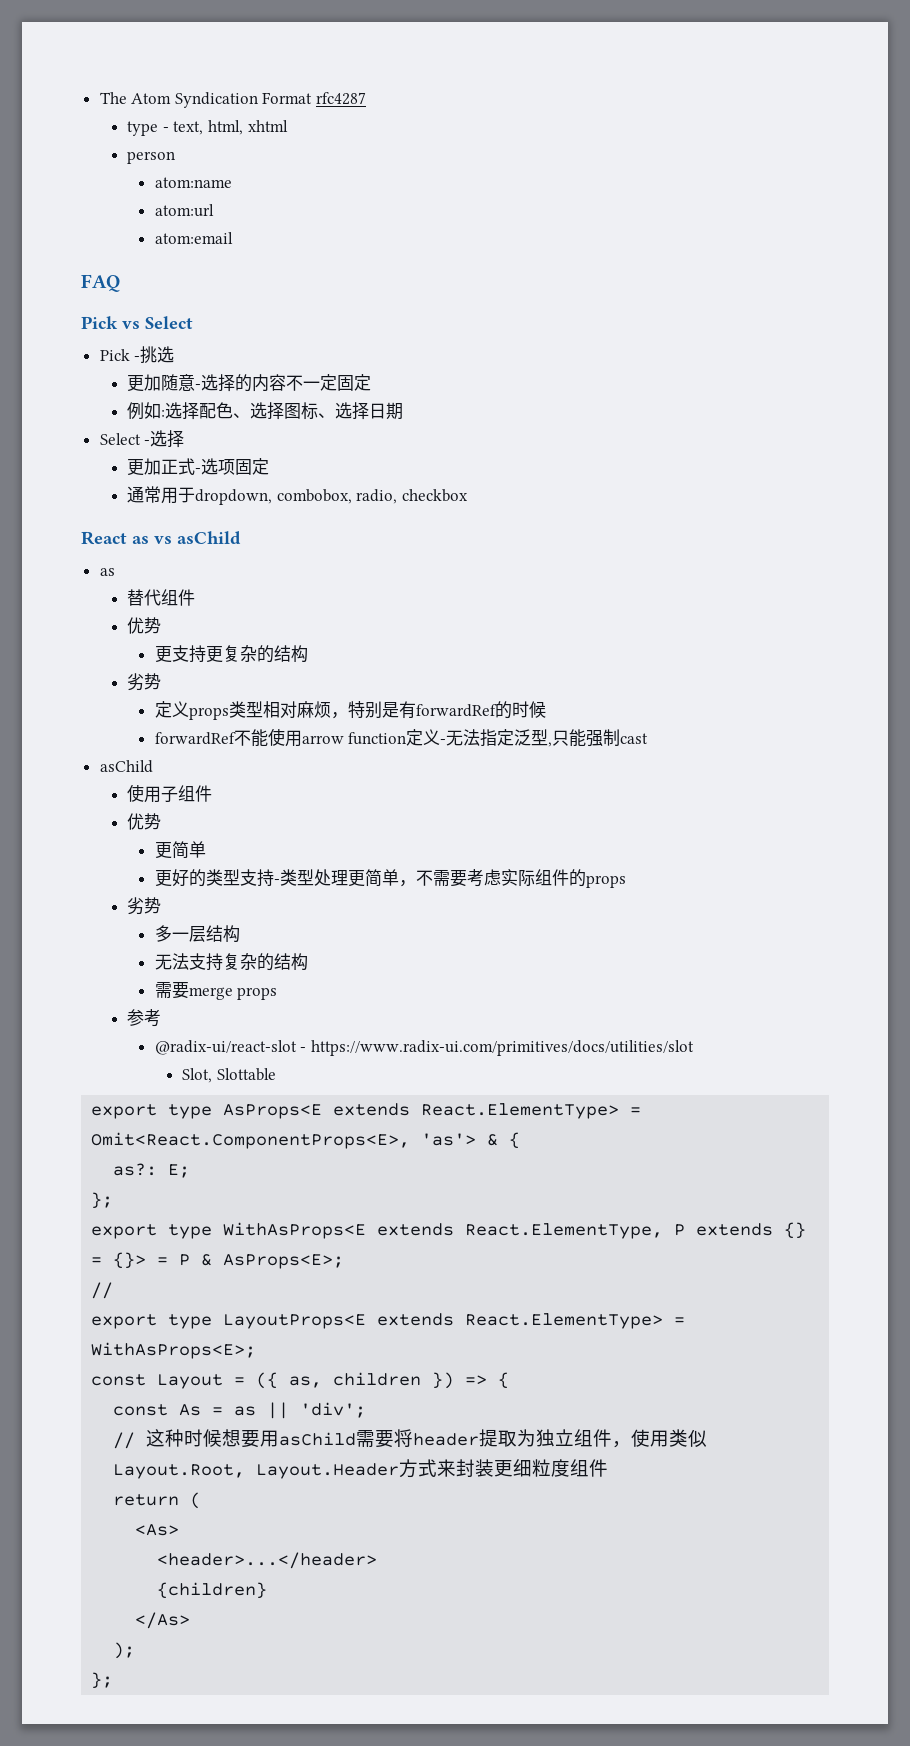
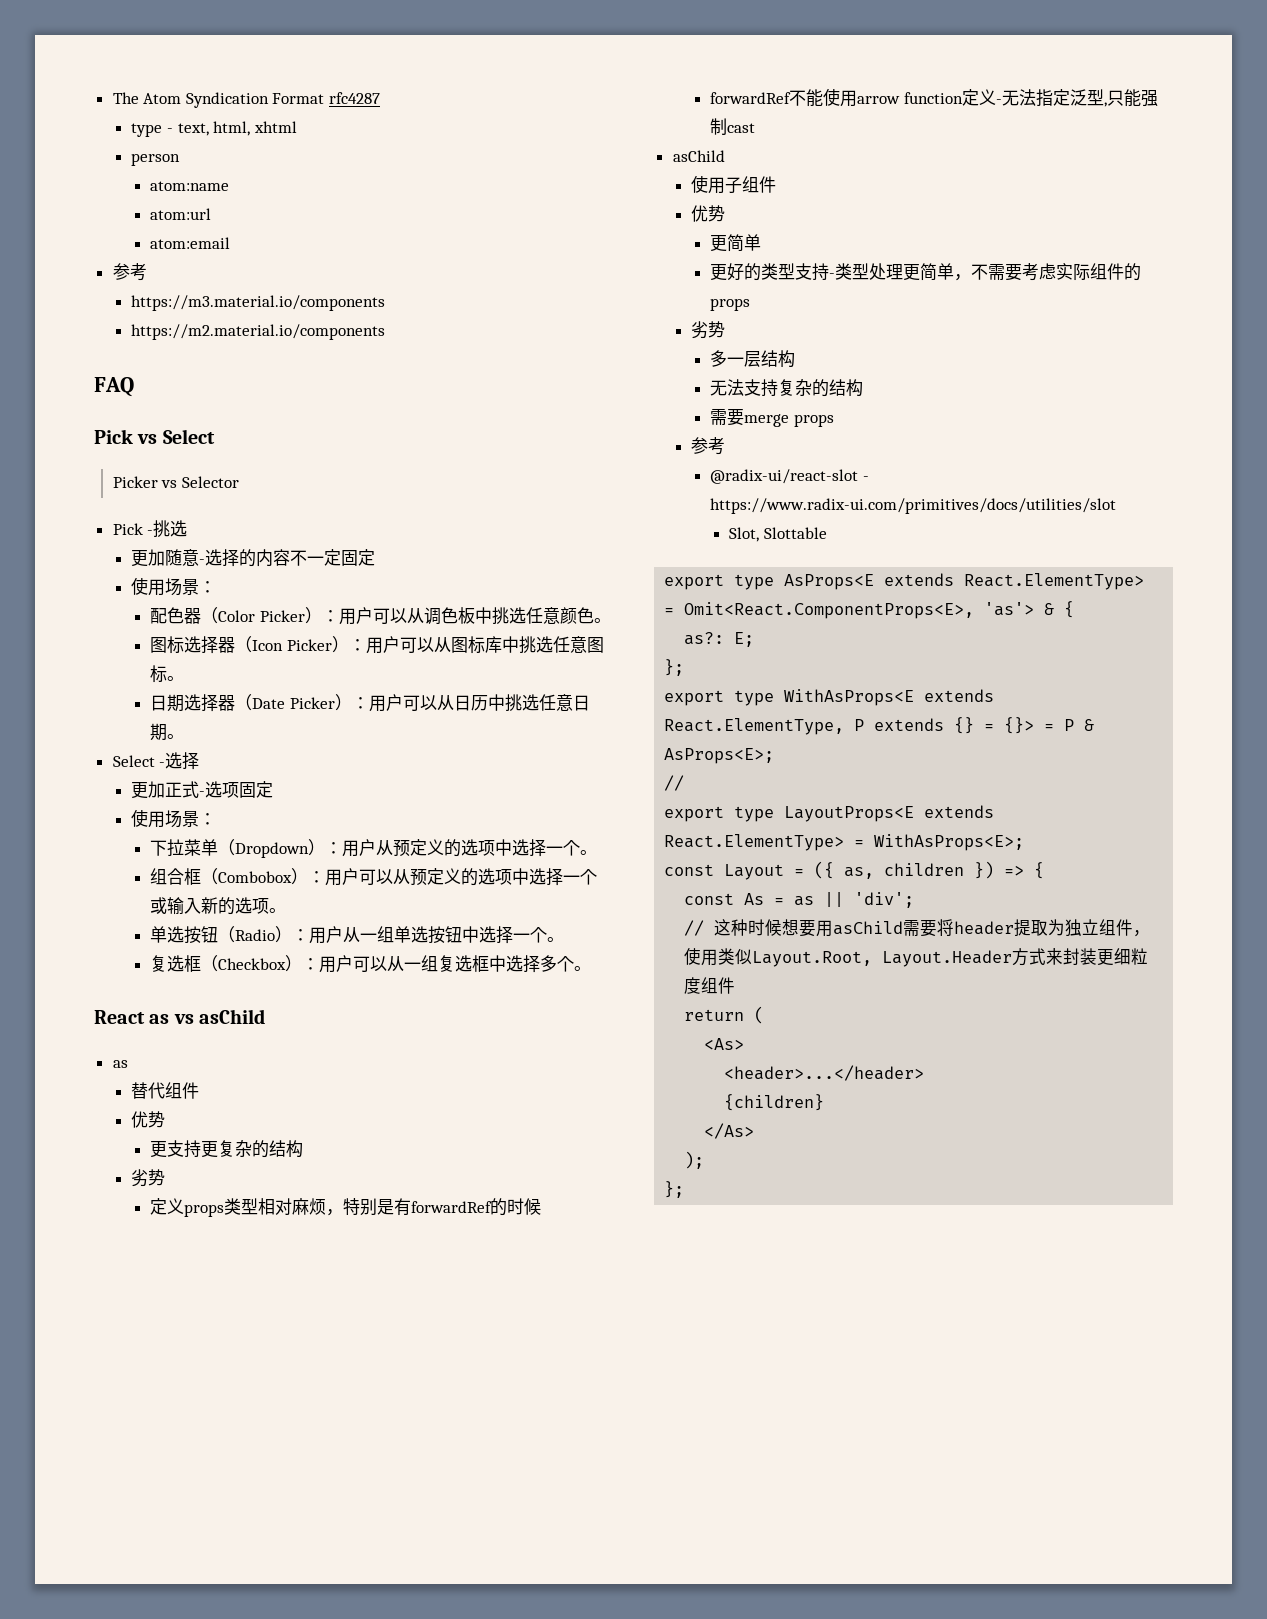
(233, 238) none -> [112,263,147,281] [131,295,386,311] [131,324,386,340] // 参考 // https://m3.material.io/components // https://m2.material.io/components
(193, 322) none -> [112,476,239,488] // Picker vs Selector
[127,402,404,420] 例如:选择配色、选择图标、选择日期 -> [131,577,217,596] [150,607,611,625] [150,636,604,654] [150,665,185,683] [150,694,590,712] [150,723,185,741] 使用场景： // 配色器（Color Picker）：用户可以从调色板中挑选任意颜色。 // 图标选择器（Icon Picker）：用户可以从图标库中挑选任意图标。 // 日期选择器（Date Picker）：用户可以从日历中挑选任意日期。
[127,486,469,505] 通常用于dropdown, combobox, radio, checkbox -> [131,809,217,828] [150,839,598,858] [150,868,598,886] [150,897,287,915] [150,926,565,944] [150,955,592,973] 使用场景： // 下拉菜单（Dropdown）：用户从预定义的选项中选择一个。 // 组合框（Combobox）：用户可以从预定义的选项中选择一个或输入新的选项。 // 单选按钮（Radio）：用户从一组单选按钮中选择一个。 // 复选框（Checkbox）：用户可以从一组复选框中选择多个。

